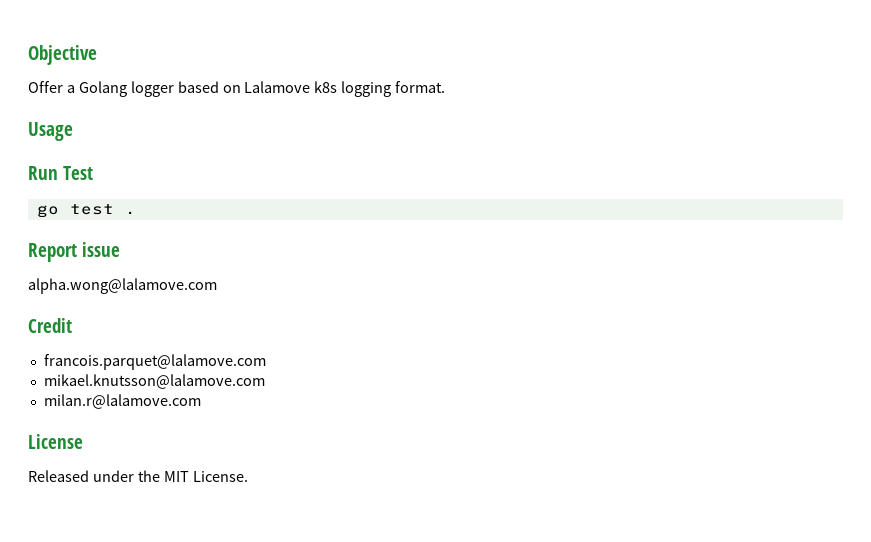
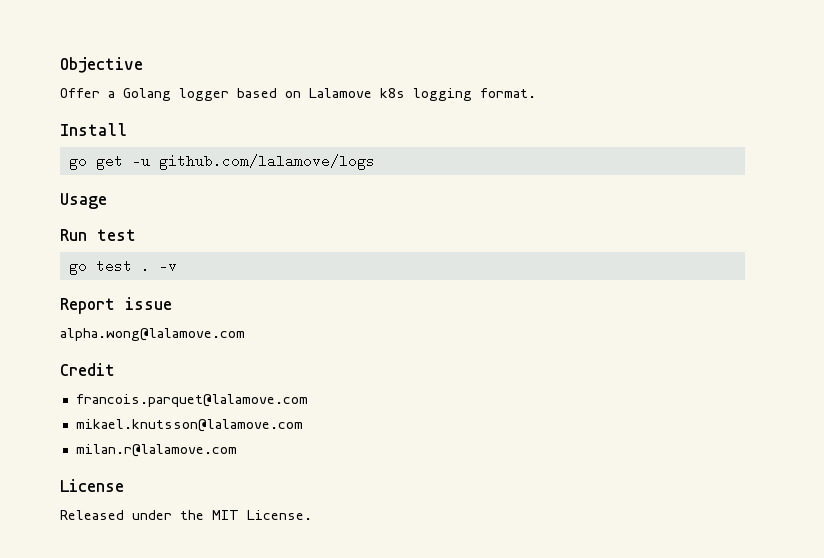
(446, 87) none -> [60,123,127,136] [68,154,375,170] // Install // go get -u github.com/lalamove/logs
[63,166,94,180] Test -> [97,229,136,241] test
(136, 213) none -> [158,259,177,273] -v

